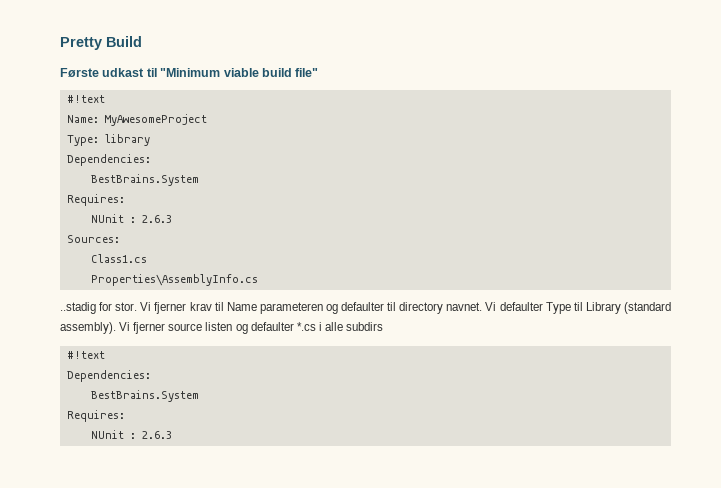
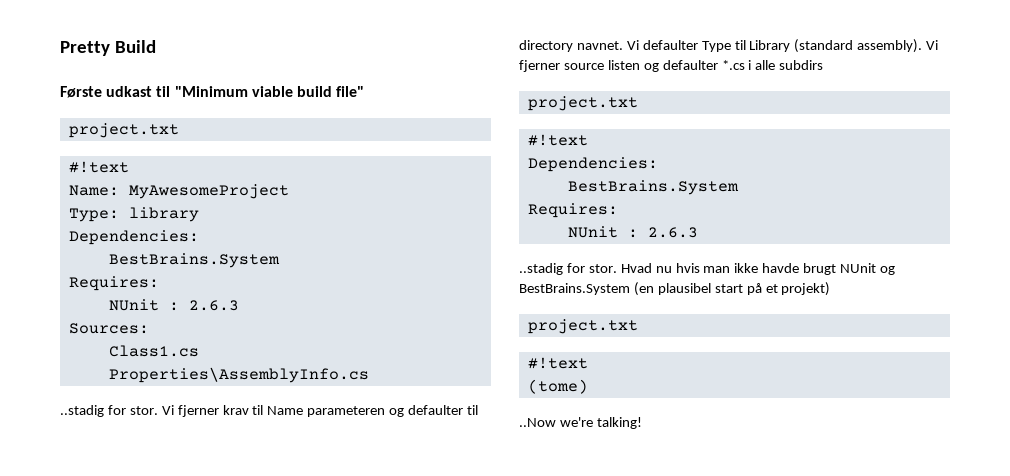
(319, 72) none -> [68,123,179,138] // project.txt
(384, 326) none -> [527,96,638,111] // project.txt
(172, 435) none -> [519,263,896,275] [519,282,831,296] [527,319,638,334] [527,357,588,369] [527,379,588,394] [519,417,642,429] // ..stadig for stor. Hvad nu hvis man ikke havde brugt NUnit og BestBrains.System (en plausibel start på et projekt) // project.txt // #!text // (tome) // ..Now we're talking!

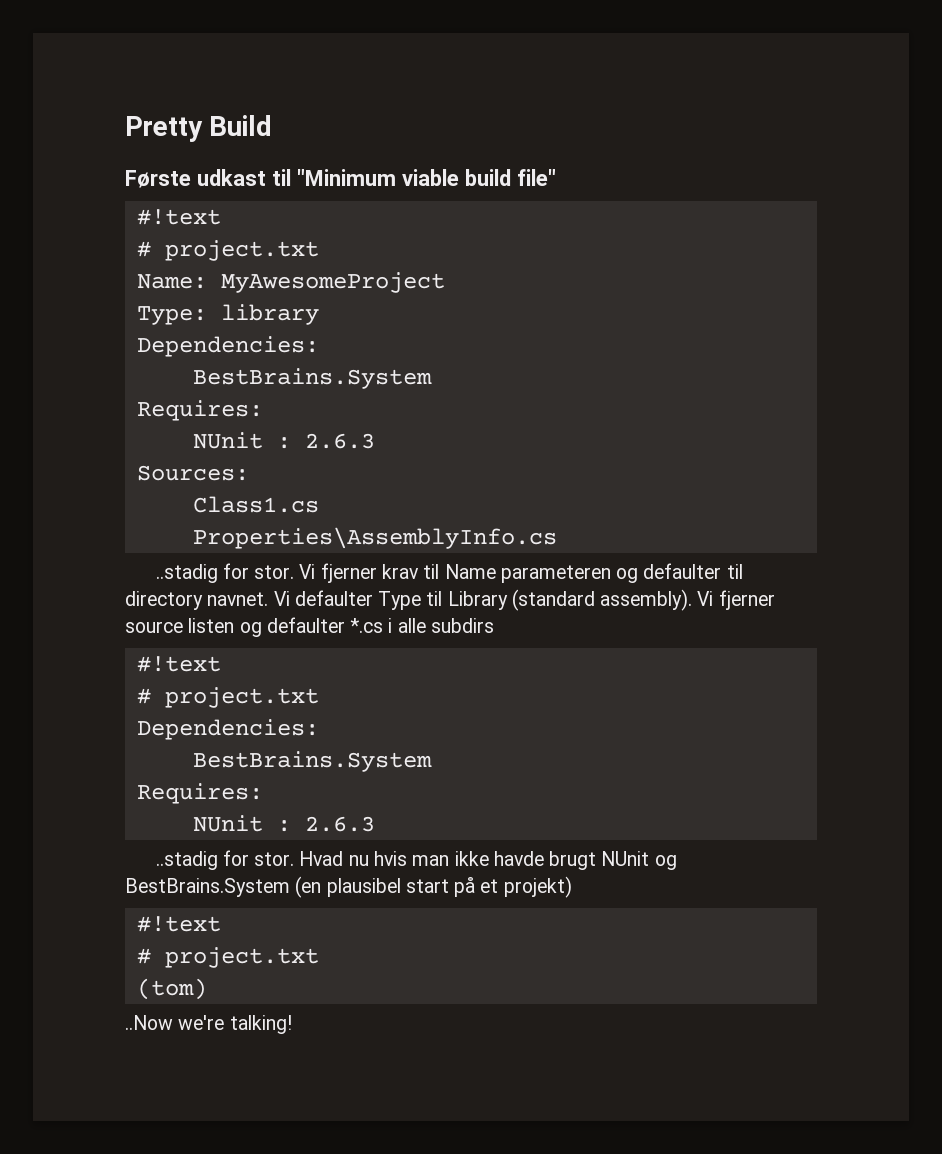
[68,123,179,138] [68,161,129,173] project.txt // #!text -> [136,209,221,225] [136,240,319,261] #!text // # project.txt
[527,96,638,111] [527,134,588,146] project.txt // #!text -> [136,656,221,672] [136,687,319,708] #!text // # project.txt
[527,319,638,334] [527,357,588,369] [527,379,588,394] project.txt // #!text // (tome) -> [136,916,221,932] [136,947,319,968] [136,978,207,1000] #!text // # project.txt // (tom)

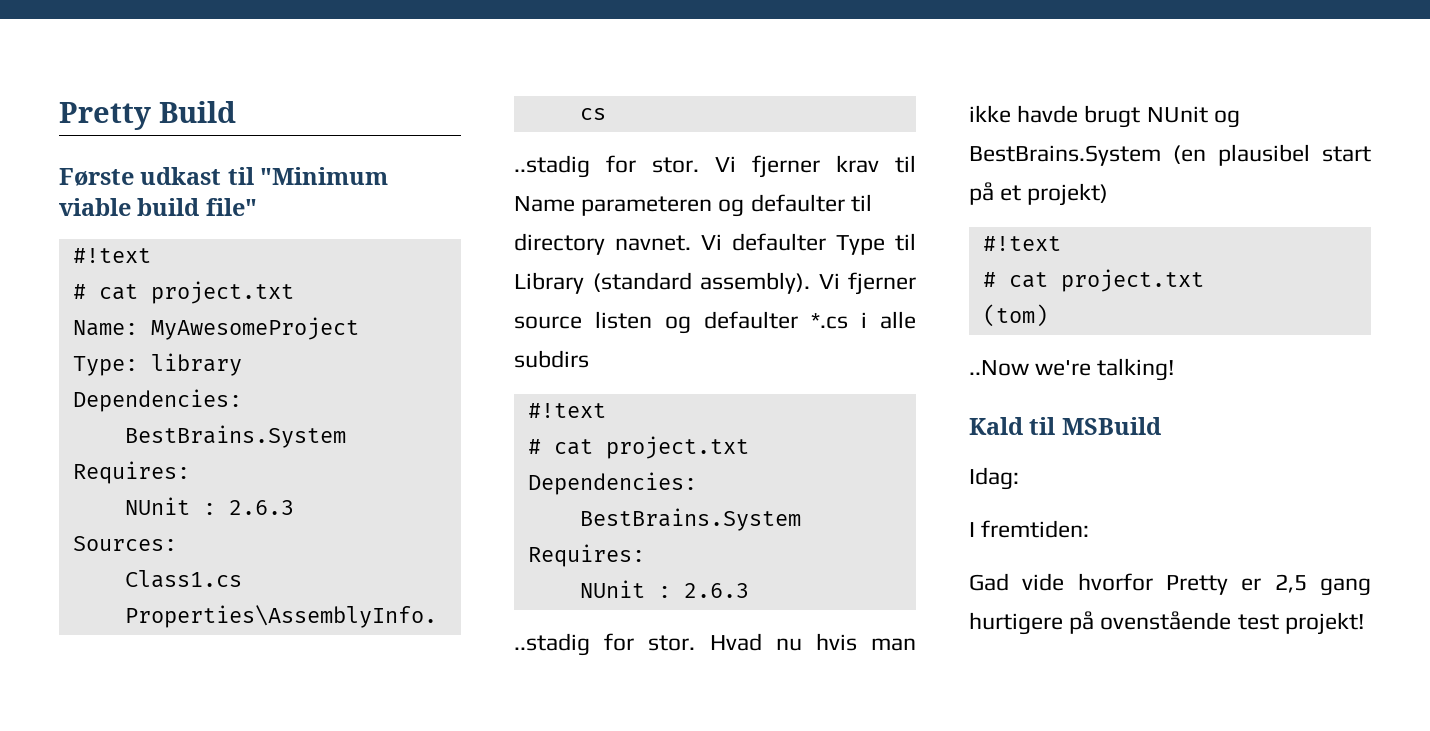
(151, 249) none -> [98,284,138,300] cat
(151, 696) none -> [553,439,593,455] cat
(151, 956) none -> [1008,272,1048,288] cat
(292, 1024) none -> [969,417,1161,435] [969,467,1019,490] [969,520,1090,538] [969,573,1371,596] [969,611,1364,635] // Kald til MSBuild // Idag: // I fremtiden: // Gad vide hvorfor Pretty er 2,5 gang hurtigere på ovenstående test projekt!

